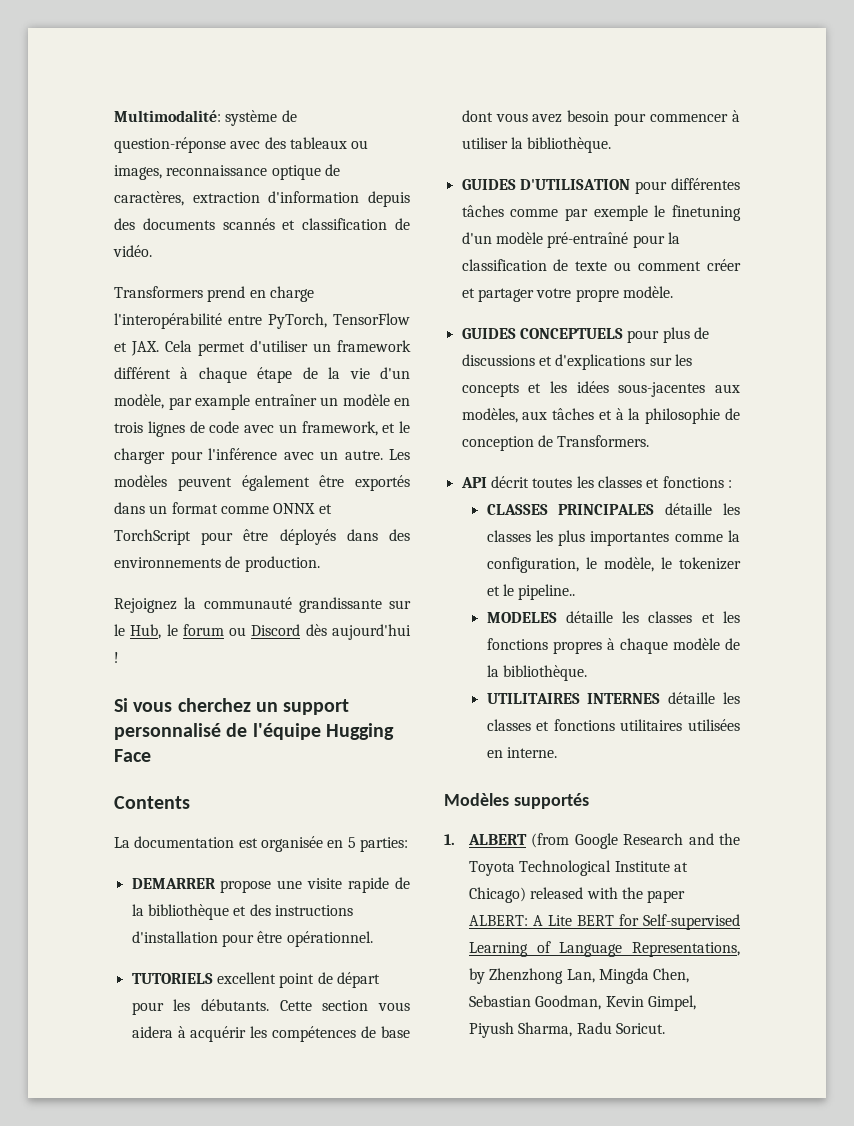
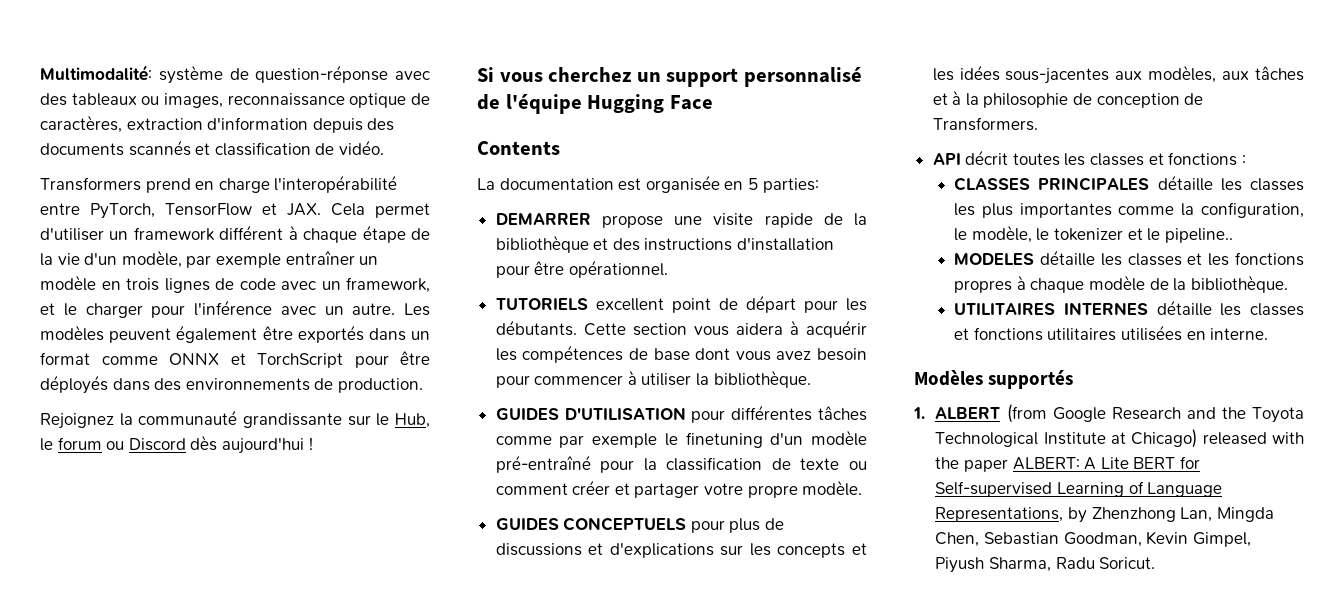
[195,394,250,410] example -> [215,253,281,268] exemple

